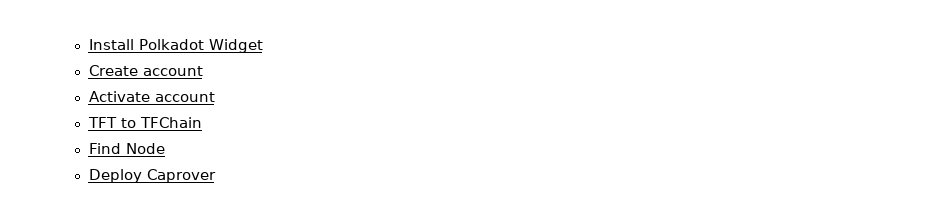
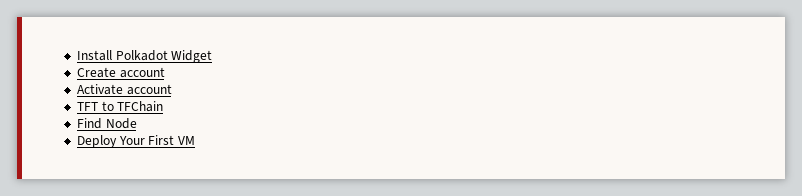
[146,169,216,183] Caprover -> [118,135,195,145] Your First VM

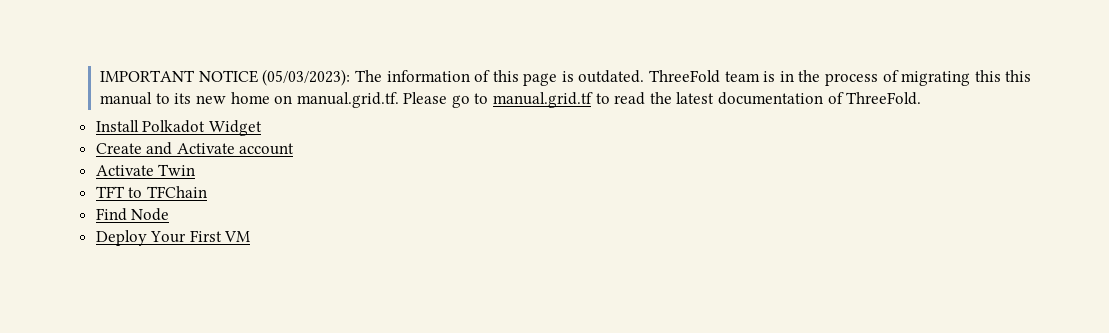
(76, 55) none -> [100,69,1032,86] [100,92,922,108] IMPORTANT NOTICE (05/03/2023): The information of this page is outdated. ThreeFold team is in the process of migrating this this manual to its new home on manual.grid.tf. Please go to manual.grid.tf to read the latest documentation of ThreeFold. //
(116, 72) none -> [146,142,235,155] and Activate
[126,84,172,95] account -> [158,164,196,176] Twin

